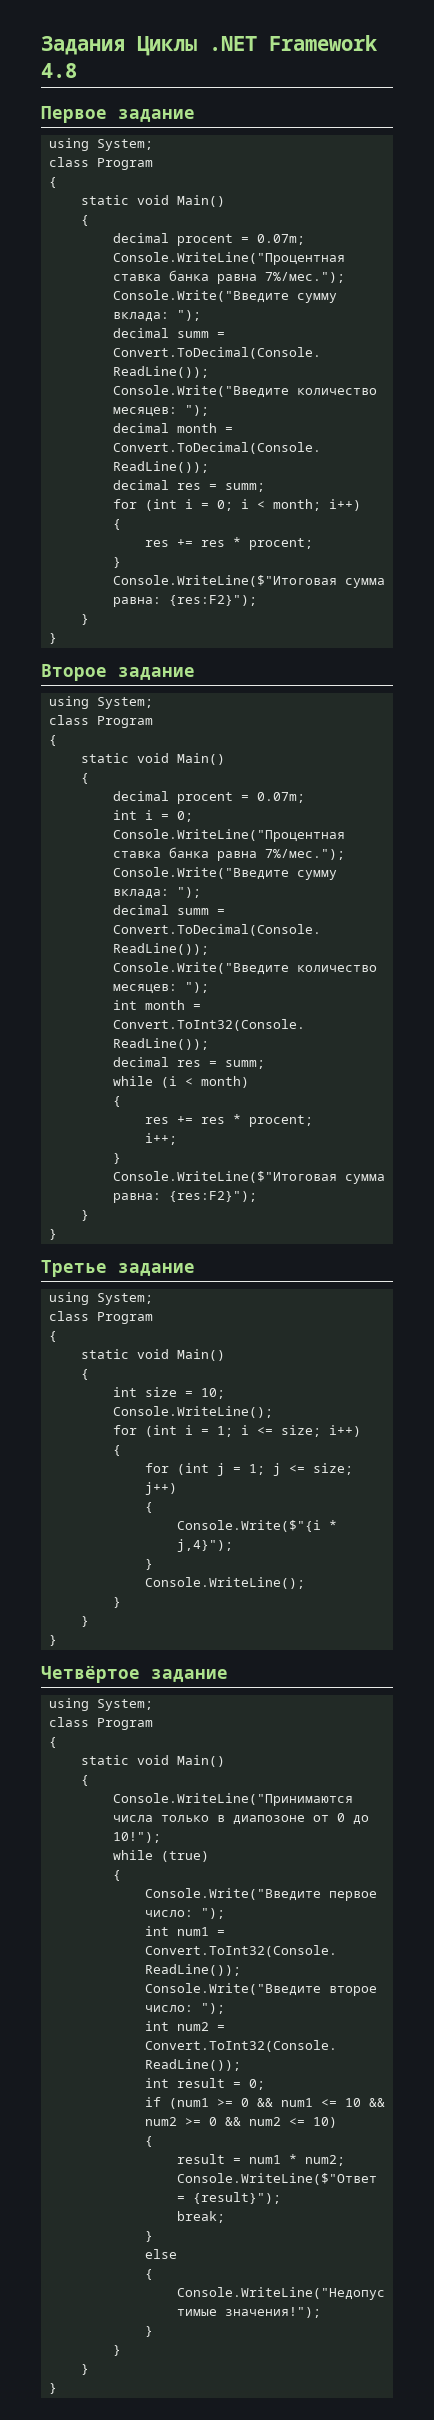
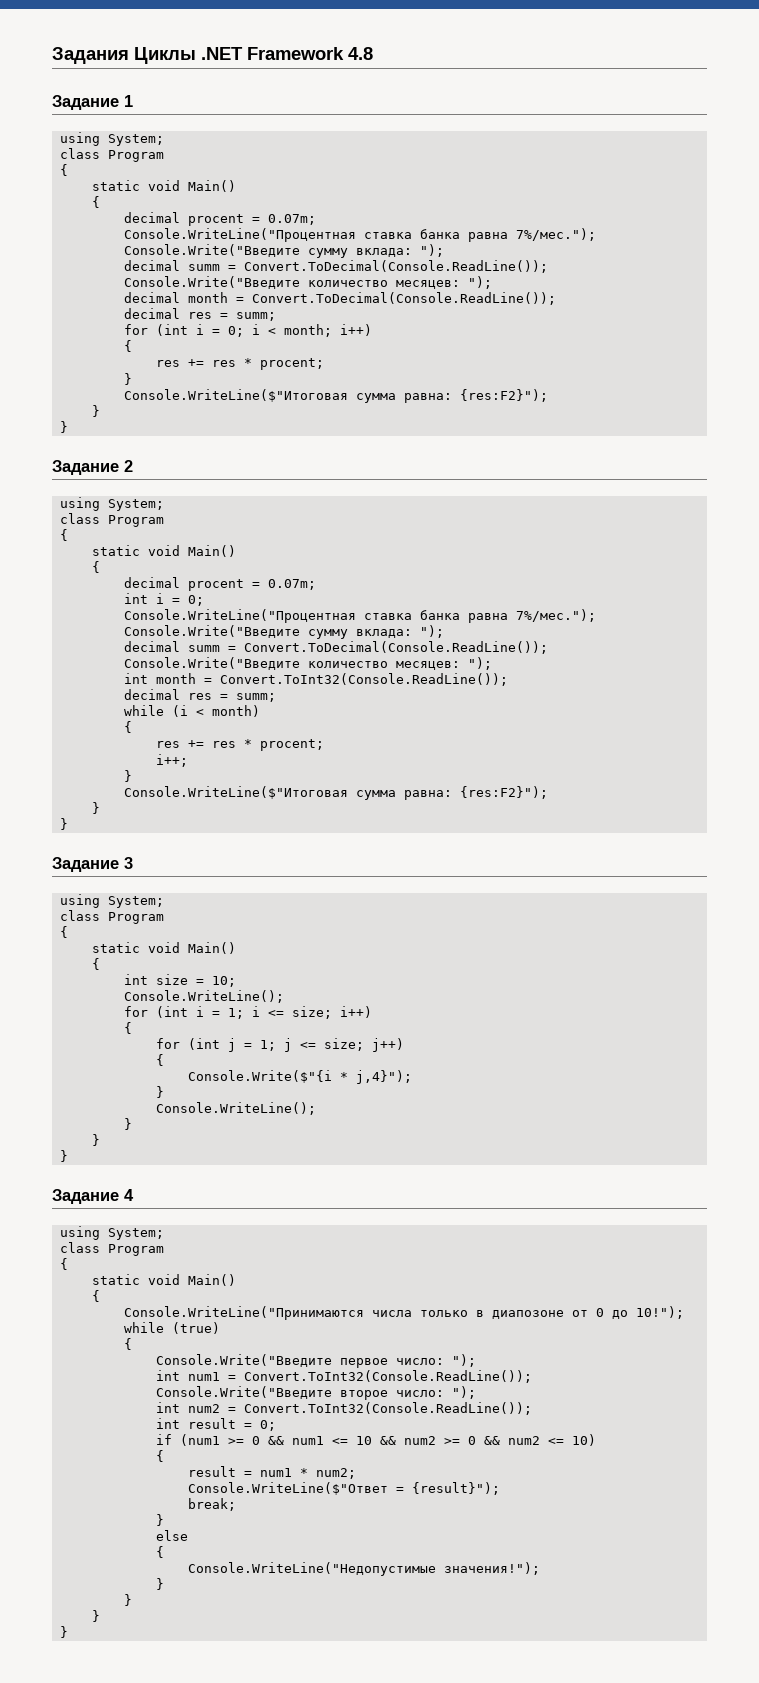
[41,106,195,123] Первое задание -> [52,95,133,110] Задание 1
[41,664,195,681] Второе задание -> [52,460,133,475] Задание 2
[41,1260,195,1277] Третье задание -> [52,857,133,872] Задание 3
[41,1665,228,1683] Четвёртое задание -> [52,1189,134,1204] Задание 4

